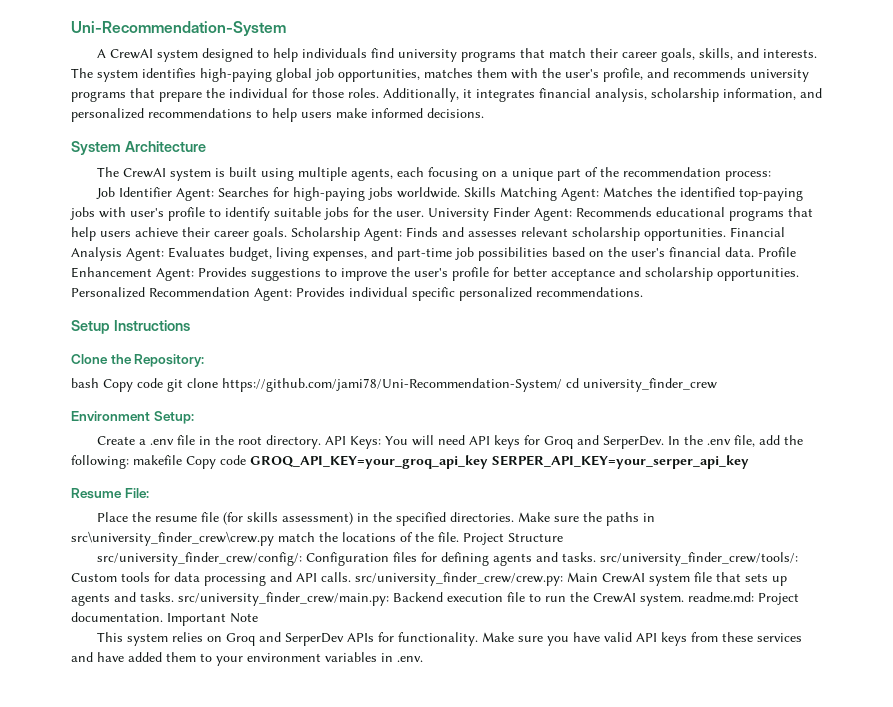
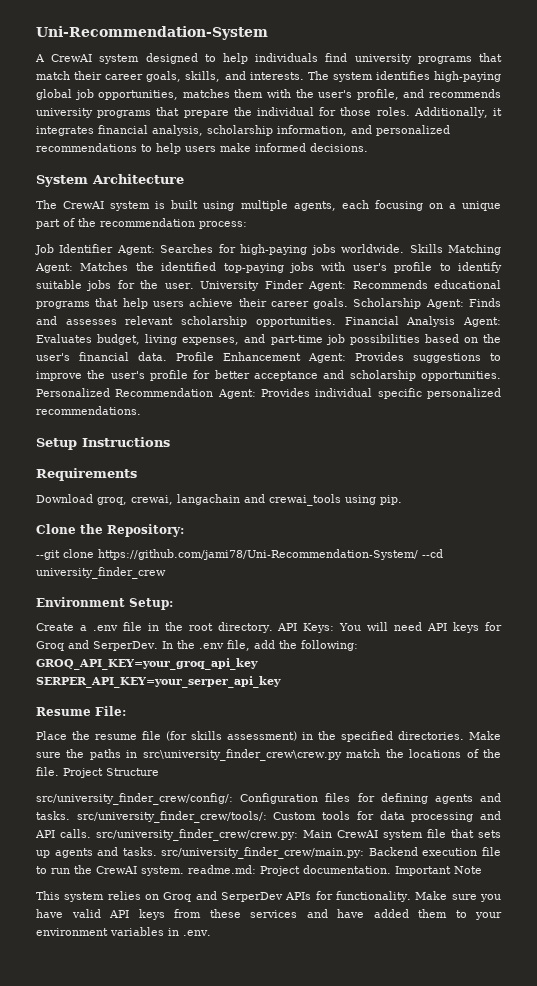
(190, 325) none -> [36,468,137,481] [36,494,402,506] // Requirements // Download groq, crewai, langachain and crewai_tools using pip.
[71,378,183,392] bash Copy code git -> [36,550,60,560] --git
[566,378,579,388] cd -> [422,549,443,558] --cd
[133,455,246,469] makefile Copy code -> (358, 645) none

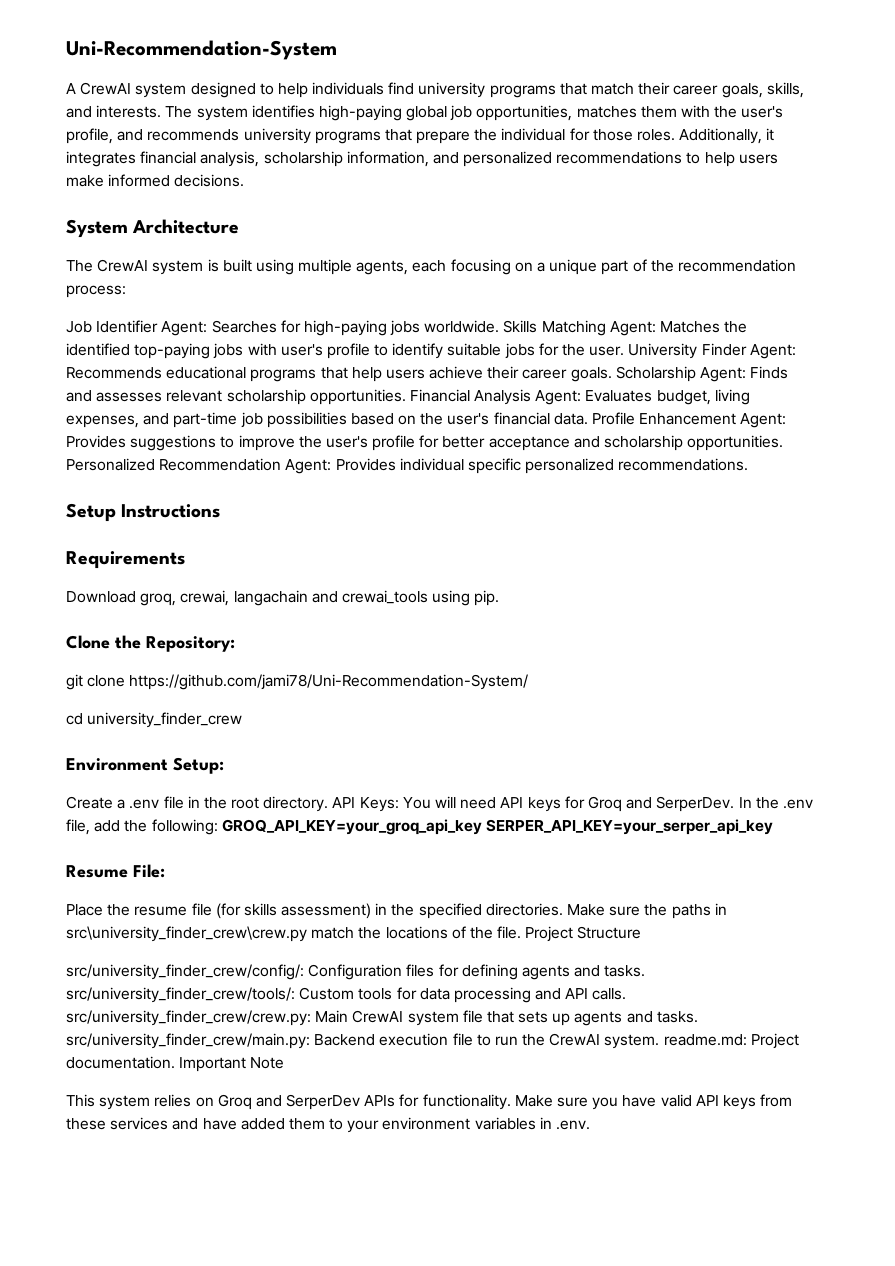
[36,550,60,560] --git -> [66,674,83,690] git
[422,549,443,558] --cd -> [66,713,83,725] // cd

